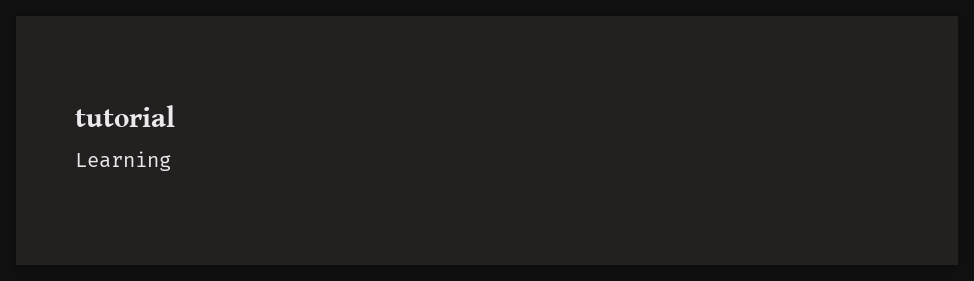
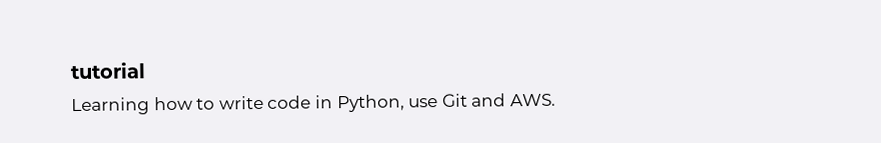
(171, 161) none -> [153,93,556,113] how to write code in Python, use Git and AWS.

